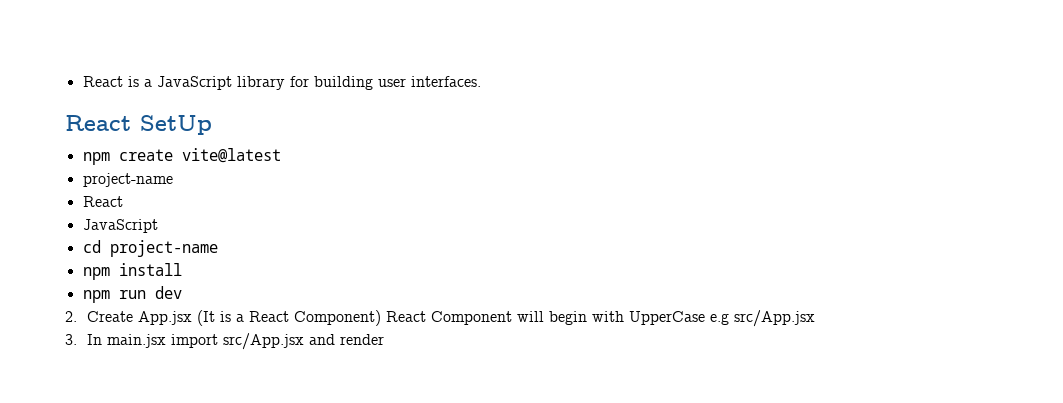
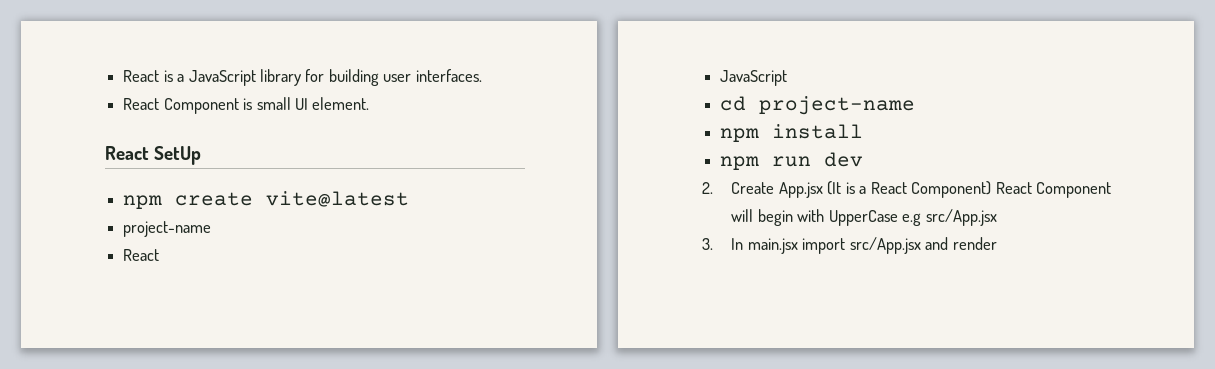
(481, 81) none -> [123,97,370,114] // React Component is small UI element.

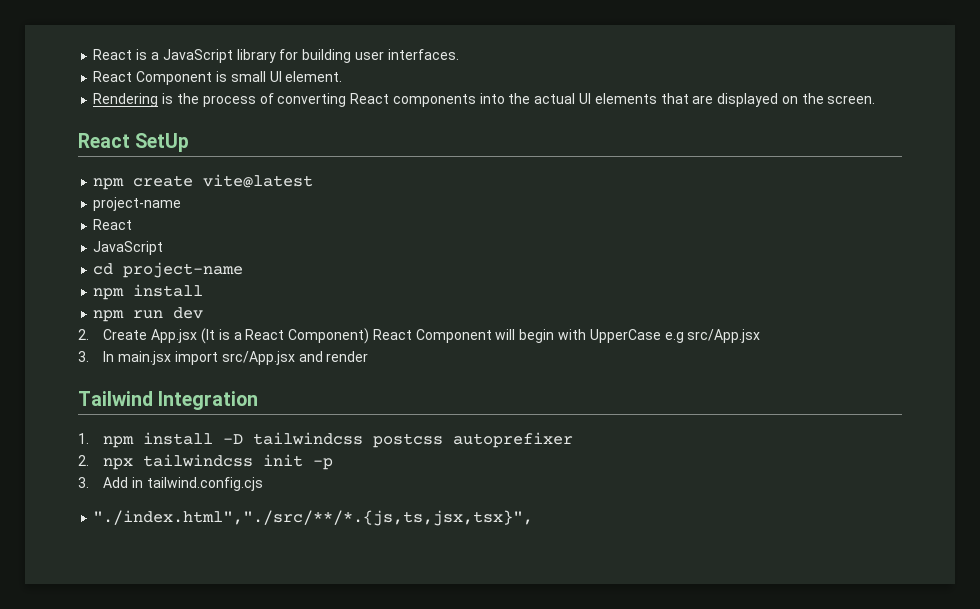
(370, 103) none -> [93,93,876,107] // Rendering is the process of converting React components into the actual UI elements that are displayed on the screen.
(997, 243) none -> [78,391,259,410] [78,432,574,448] [78,454,334,470] [78,477,263,491] [93,510,534,526] // Tailwind Integration // 1. npm install -D tailwindcss postcss autoprefixer // 2. npx tailwindcss init -p // 3. Add in tailwind.config.cjs // "./index.html","./src/**/*.{js,ts,jsx,tsx}",

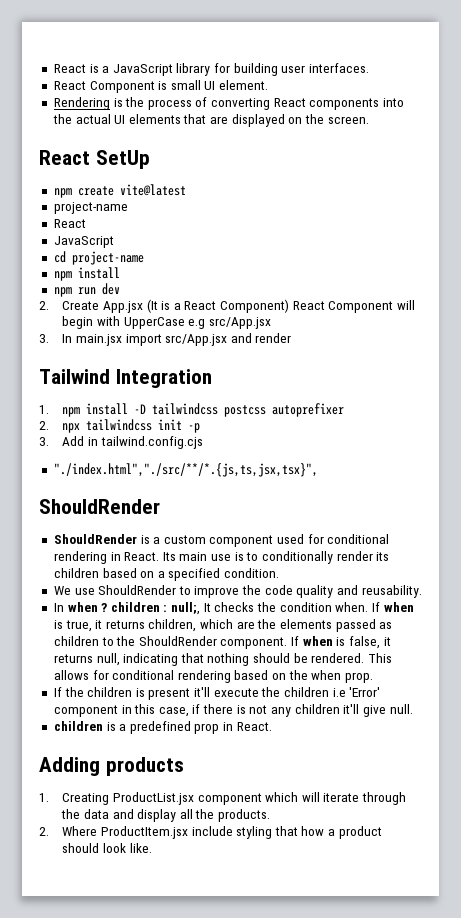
(534, 518) none -> [39,499,160,514] [53,534,390,547] [53,551,390,564] [53,568,280,581] [53,585,422,598] [53,602,414,615] [53,619,393,632] [53,636,391,649] [53,653,393,666] [53,670,374,683] [53,687,381,700] [53,704,413,717] [53,721,272,734] [39,757,184,776] [39,792,407,805] [61,809,271,822] [39,826,382,839] [62,843,152,853] // ShouldRender // ShouldRender is a custom component used for conditional rendering in React. Its main use is to conditionally render its children based on a specified condition. // We use ShouldRender to improve the code quality and reusability. // In when ? children : null;, It checks the condition when. If when is true, it returns children, which are the elements passed as children to the ShouldRender component. If when is false, it returns null, indicating that nothing should be rendered. This allows for conditional rendering based on the when prop. // If the children is present it'll execute the children i.e 'Error' component in this case, if there is not any children it'll give null. // children is a predefined prop in React. // Adding products // 1. Creating ProductList.jsx component which will iterate through the data and display all the products. // 2. Where ProductItem.jsx include styling that how a product should look like.

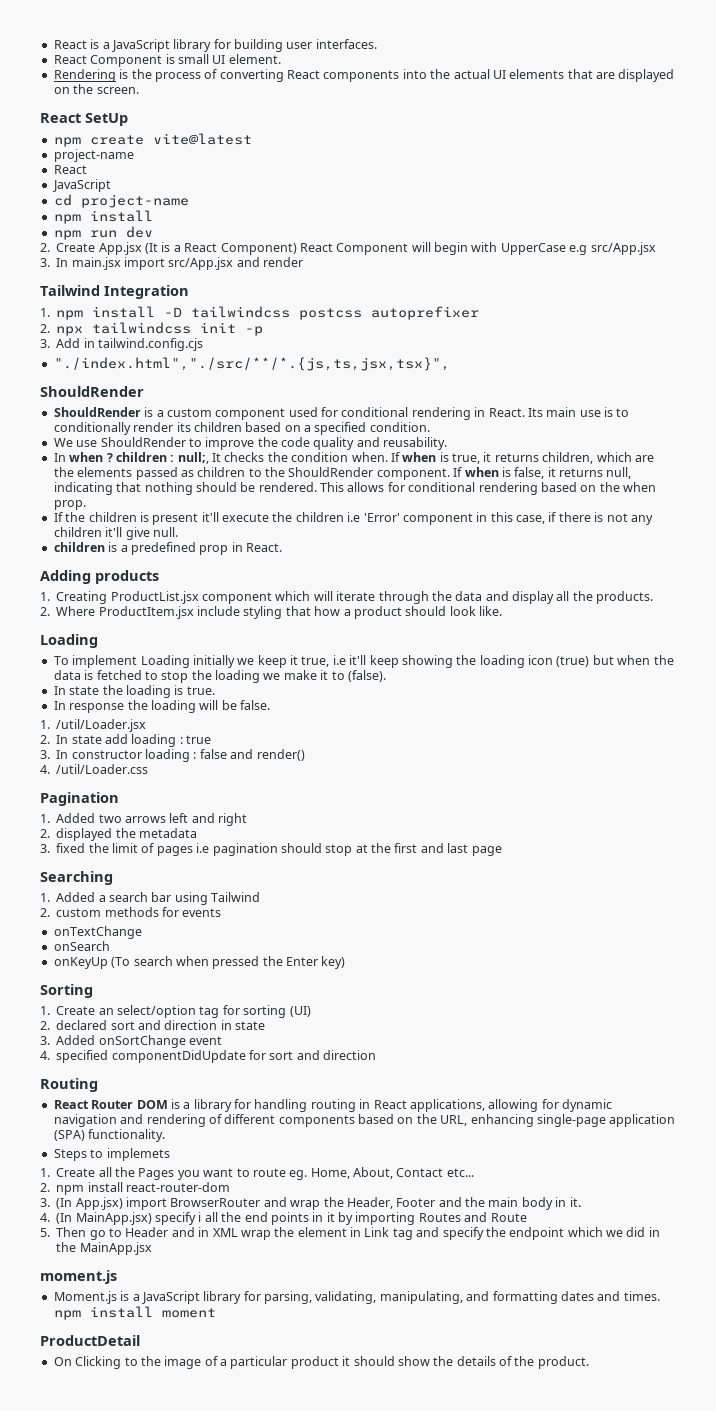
(152, 848) none -> [40,634,98,648] [53,655,674,668] [53,670,386,683] [53,685,215,698] [53,700,270,713] [40,719,147,732] [40,734,212,747] [40,749,305,762] [40,764,149,774] [40,792,119,806] [40,813,248,826] [40,828,197,841] [40,843,502,856] [40,871,113,885] [40,892,261,905] [40,907,222,917] [53,926,142,939] [53,941,110,951] [53,956,346,969] [40,984,93,998] [40,1005,311,1018] [40,1020,266,1030] [40,1035,222,1048] [40,1050,377,1063] [40,1078,98,1092] [53,1099,612,1112] [53,1114,676,1127] [53,1129,166,1142] [53,1148,170,1161] [40,1167,474,1180] [40,1182,230,1195] [40,1197,581,1210] [40,1212,527,1225] [40,1227,660,1240] [56,1242,152,1255] [40,1270,117,1284] [53,1291,660,1304] [53,1306,216,1320] [40,1335,140,1346] [53,1356,589,1369] // Loading // To implement Loading initially we keep it true, i.e it'll keep showing the loading icon (true) but when the data is fetched to stop the loading we make it to (false). // In state the loading is true. // In response the loading will be false. // 1. /util/Loader.jsx // 2. In state add loading : true // 3. In constructor loading : false and render() // 4. /util/Loader.css // Pagination // 1. Added two arrows left and right // 2. displayed the metadata // 3. fixed the limit of pages i.e pagination should stop at the first and last page // Searching // 1. Added a search bar using Tailwind // 2. custom methods for events // onTextChange // onSearch // onKeyUp (To search when pressed the Enter key) // Sorting // 1. Create an select/option tag for sorting (UI) // 2. declared sort and direction in state // 3. Added onSortChange event // 4. specified componentDidUpdate for sort and direction // Routing // React Router DOM is a library for handling routing in React applications, allowing for dynamic navigation and rendering of different components based on the URL, enhancing single-page application (SPA) functionality. // Steps to implemets // 1. Create all the Pages you want to route eg. Home, About, Contact etc... // 2. npm install react-router-dom // 3. (In App.jsx) import BrowserRouter and wrap the Header, Footer and the main body in it. // 4. (In MainApp.jsx) specify i all the end points in it by importing Routes and Route // 5. Then go to Header and in XML wrap the element in Link tag and specify the endpoint which we did in the MainApp.jsx // moment.js // Moment.js is a JavaScript library for parsing, validating, manipulating, and formatting dates and times. npm install moment // ProductDetail // On Clicking to the image of a particular product it should show the details of the product.

